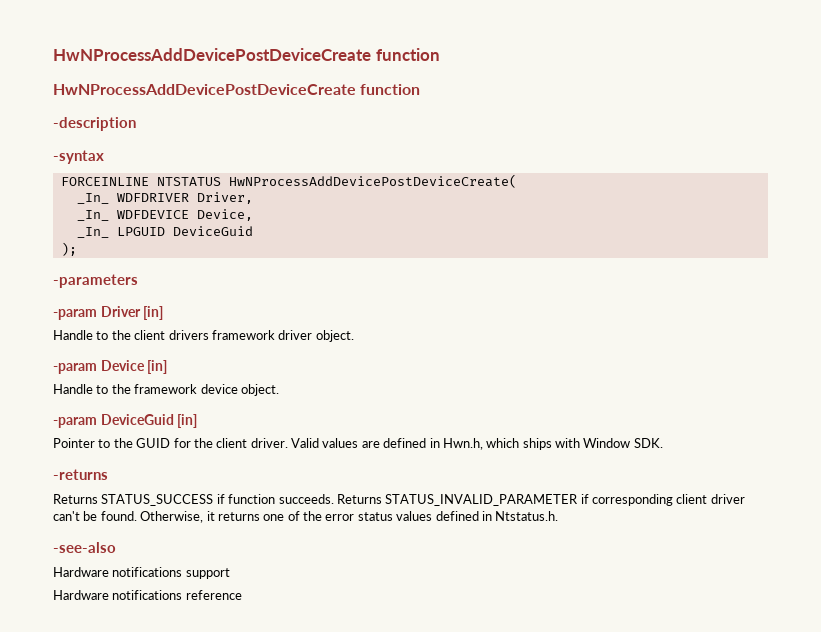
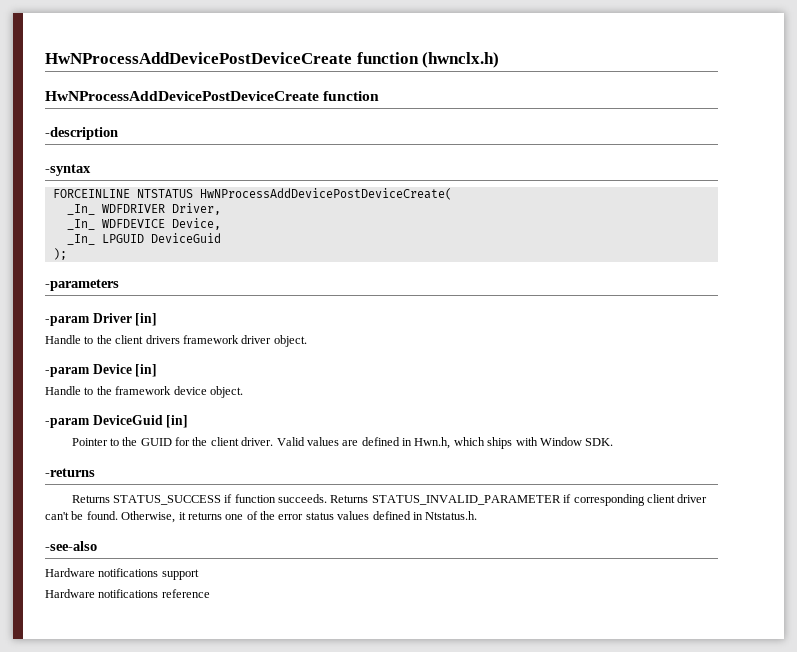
[53,48,440,61] HwNProcessAddDevicePostDeviceCreate function -> [45,52,500,68] HwNProcessAddDevicePostDeviceCreate function (hwnclx.h)

